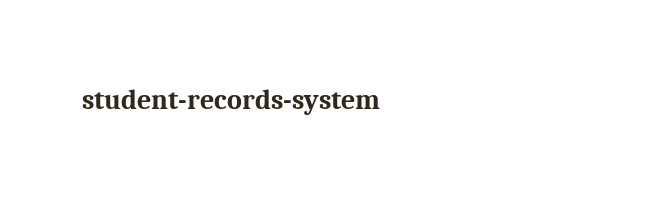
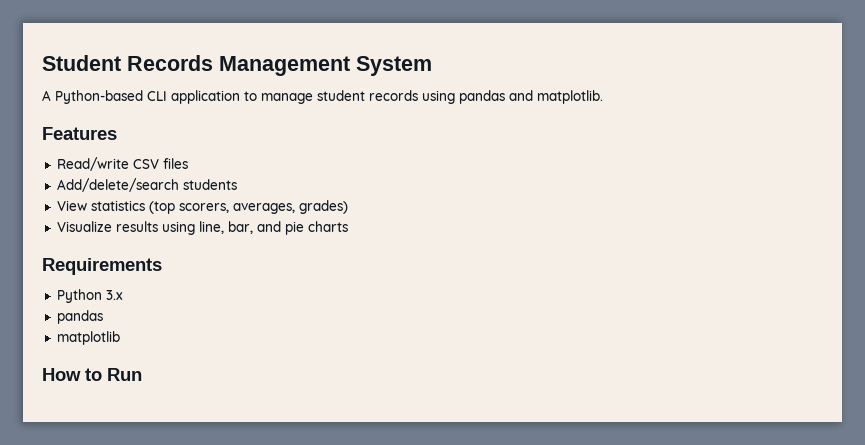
[82,89,380,115] student-records-system -> [42,55,432,76] [42,90,603,104] [42,127,117,140] [56,157,188,171] [56,178,237,192] [56,200,348,214] [56,221,348,235] [42,258,162,275] [56,289,123,303] [56,310,103,324] [56,331,120,345] [42,368,142,381] Student Records Management System // A Python-based CLI application to manage student records using pandas and matplotlib. // Features // Read/write CSV files // Add/delete/search students // View statistics (top scorers, averages, grades) // Visualize results using line, bar, and pie charts // Requirements // Python 3.x // pandas // matplotlib // How to Run

